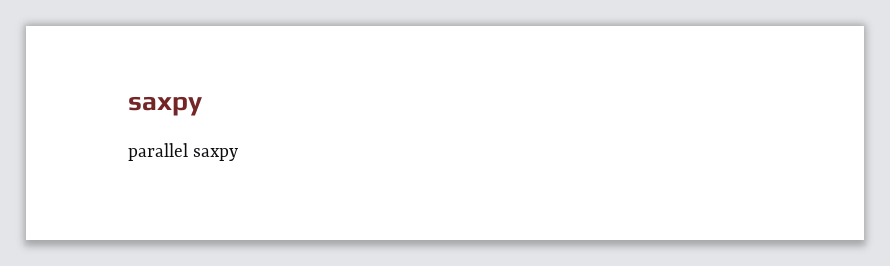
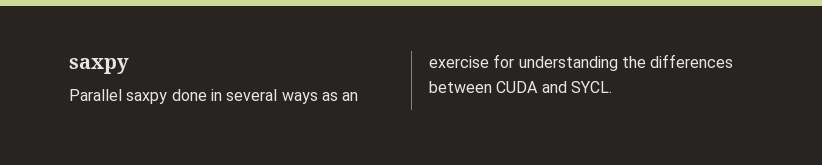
[128,143,239,161] parallel saxpy -> [69,89,359,104] [429,54,734,71] [429,81,612,93] Parallel saxpy done in several ways as an exercise for understanding the differences between CUDA and SYCL.

